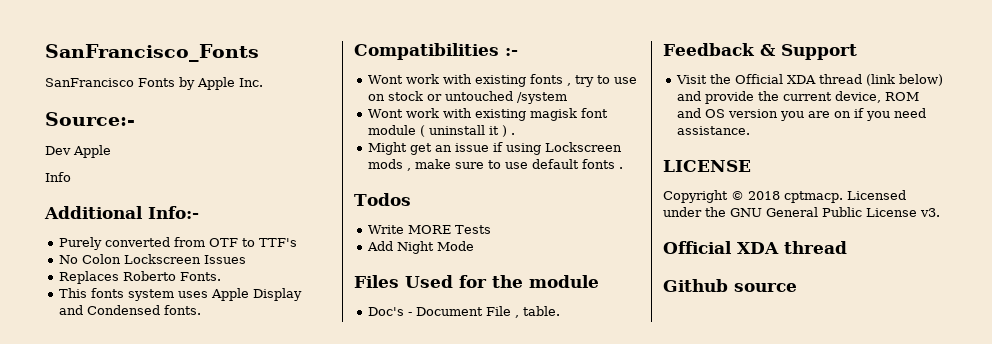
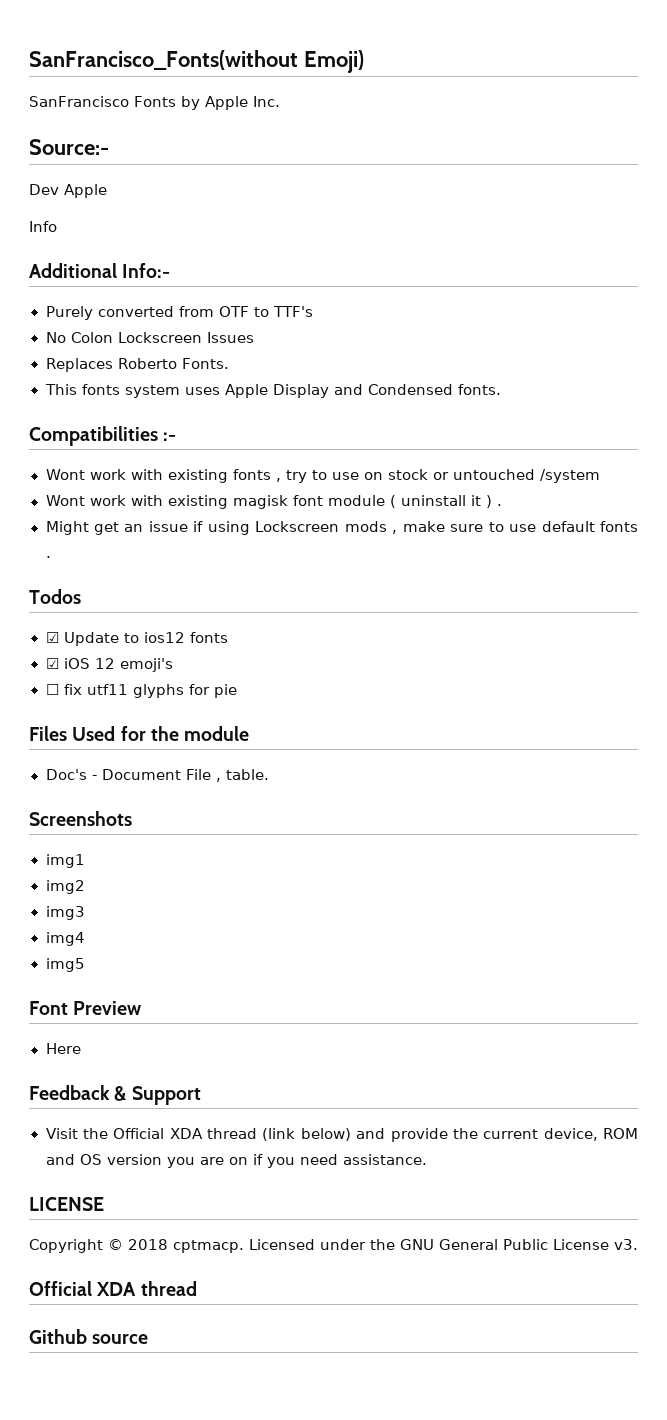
[45,44,259,62] SanFrancisco_Fonts -> [29,50,364,73] SanFrancisco_Fonts(without Emoji)
[368,225,492,234] [367,241,475,254] Write MORE Tests // Add Night Mode -> [45,632,228,646] [45,658,173,672] [45,684,237,698] ☑ Update to ios12 fonts // ☑ iOS 12 emoji's // ☐ fix utf11 glyphs for pie
(561, 311) none -> [29,811,132,826] [45,854,85,868] [45,880,85,894] [45,906,85,920] [45,932,85,946] [45,958,85,972] [29,1001,142,1015] [45,1043,81,1054] // Screenshots // img1 // img2 // img3 // img4 // img5 // Font Preview // Here

